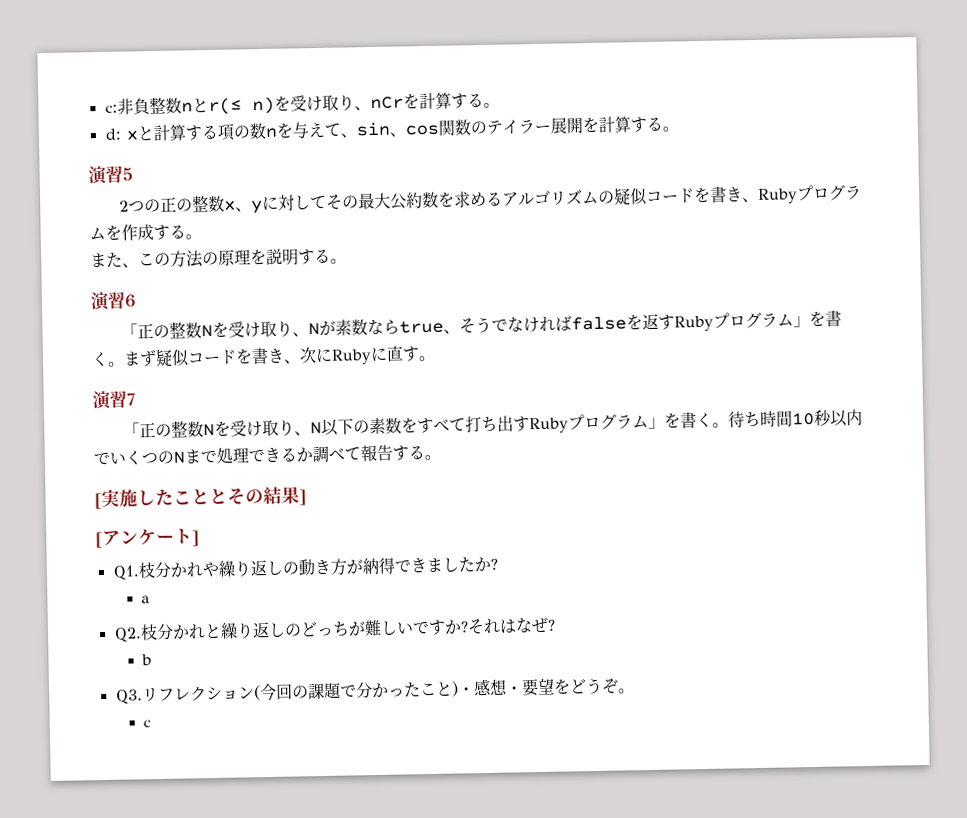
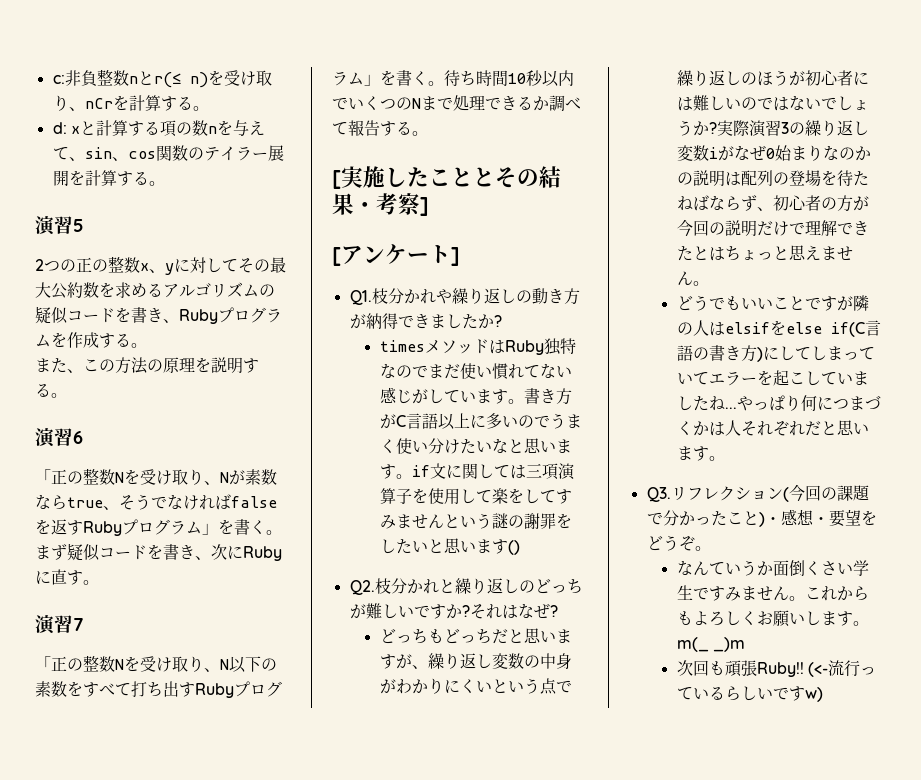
(300, 495) none -> [354,193,420,216] ・考察
[141,595,151,604] a -> [379,338,576,355] [379,363,572,380] [379,387,572,405] [379,413,582,430] [379,438,572,454] [379,463,576,480] [379,488,572,505] [379,513,572,529] [379,538,520,555] timesメソッドはRuby独特なのでまだ使い慣れてない感じがしています。書き方がC言語以上に多いのでうまく使い分けたいなと思います。if文に関しては三項演算子を使用して楽をしてすみませんという謎の謝罪をしたいと思います()
[141,654,153,666] b -> [379,628,572,644] [379,653,572,669] [379,678,572,695] [676,70,869,86] [676,95,869,111] [676,120,869,137] [676,145,871,161] [676,170,869,187] [676,195,869,212] [676,219,869,237] [676,245,853,261] [676,271,709,286] [676,295,869,311] [676,320,881,337] [676,345,875,362] [676,370,869,386] [676,395,881,411] [676,420,869,436] [676,446,725,461] どっちもどっちだと思いますが、繰り返し変数の中身がわかりにくいという点で繰り返しのほうが初心者には難しいのではないでしょうか?実際演習3の繰り返し変数iがなぜ0始まりなのかの説明は配列の登場を待たねばならず、初心者の方が今回の説明だけで理解できたとはちょっと思えません。 // どうでもいいことですが隣の人はelsifをelse if(C言語の書き方)にしてしまっていてエラーを起こしていましたね...やっぱり何につまづくかは人それぞれだと思います。
[143,719,152,728] c -> [676,560,869,577] [676,585,869,601] [676,610,869,627] [676,637,746,652] [676,660,877,677] [676,686,823,702] なんていうか面倒くさい学生ですみません。これからもよろしくお願いします。m(_ _)m // 次回も頑張Ruby!! (<-流行っているらしいですw)

